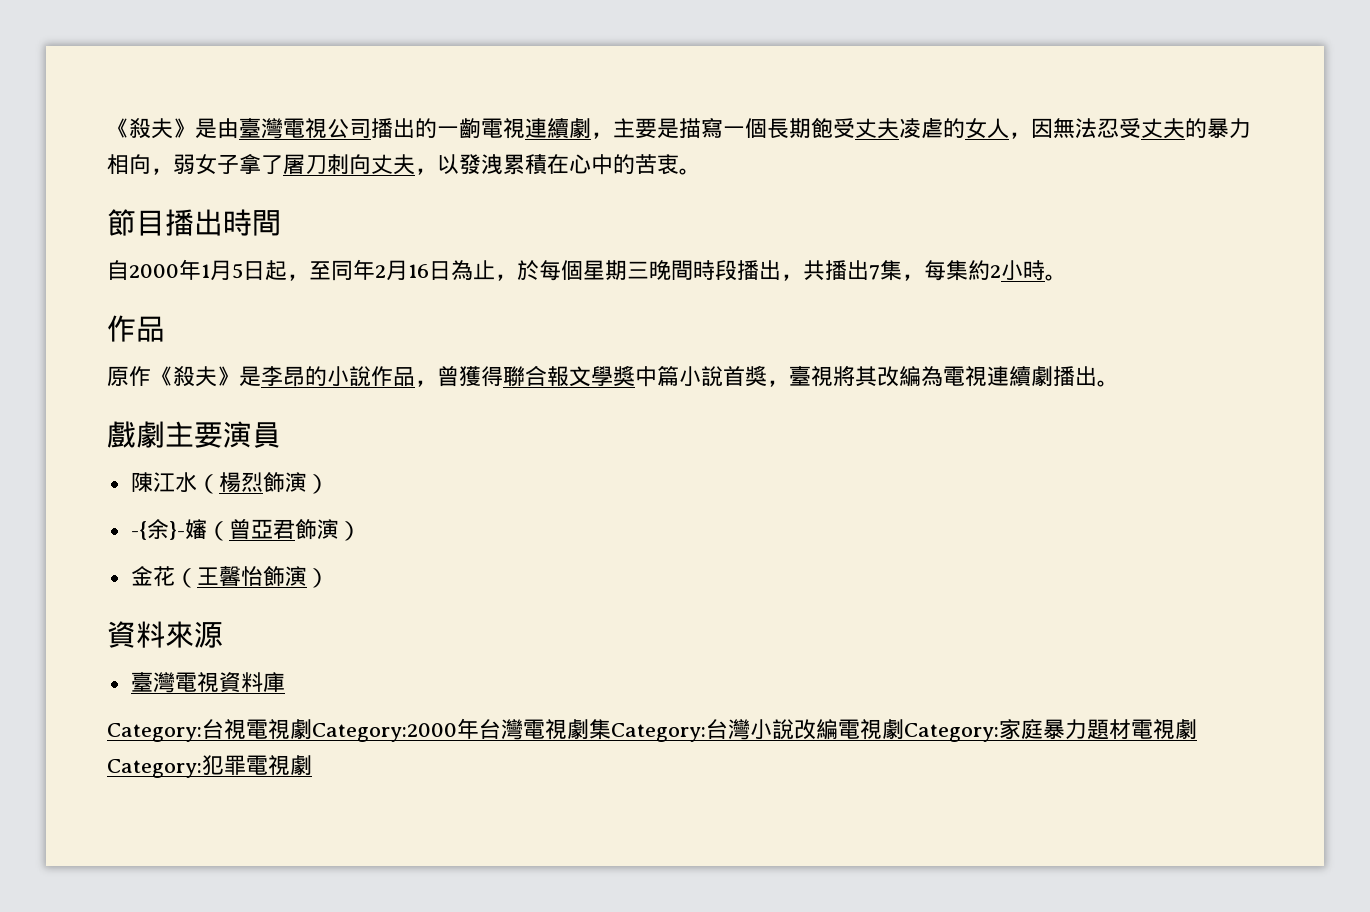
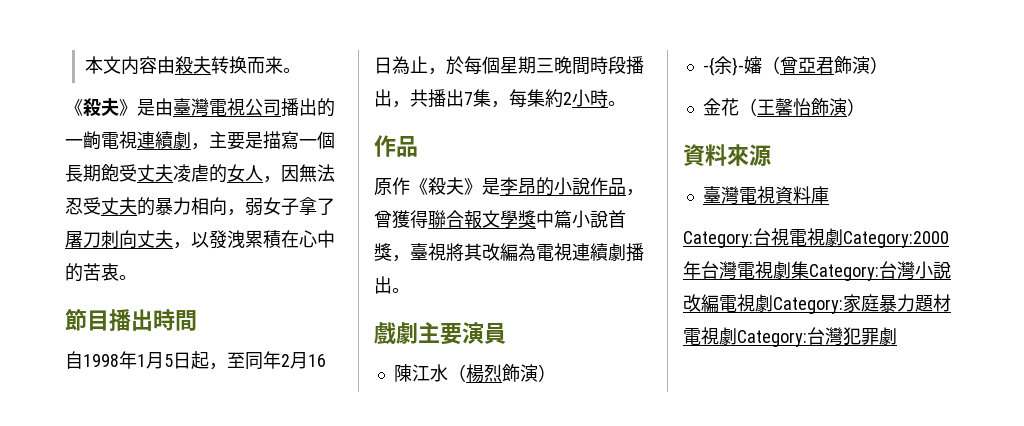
(107, 128) none -> [84,56,301,75] 本文内容由殺夫转换而来。 //
[129,264,179,278] 2000 -> [83,354,119,367] 1998
[202,755,290,776] 犯罪電視 -> [807,327,879,346] 台灣犯罪

